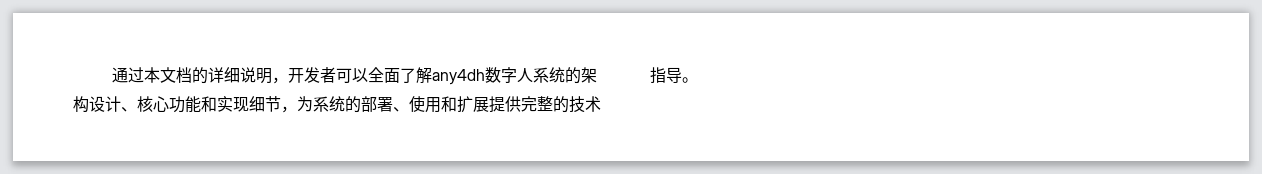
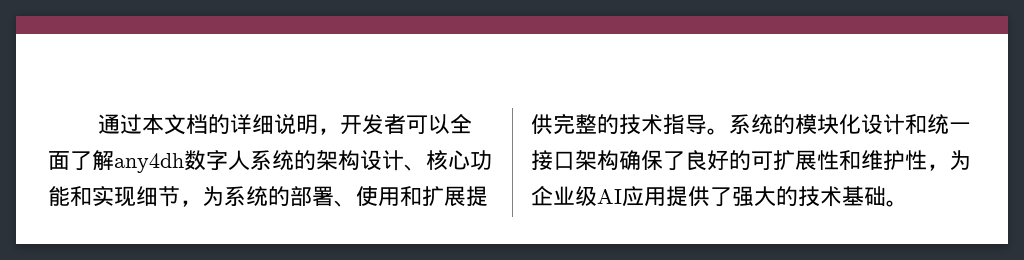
(698, 80) none -> [729,114,971,135] [531,150,971,171] [531,186,908,207] 系统的模块化设计和统一接口架构确保了良好的可扩展性和维护性，为企业级AI应用提供了强大的技术基础。

